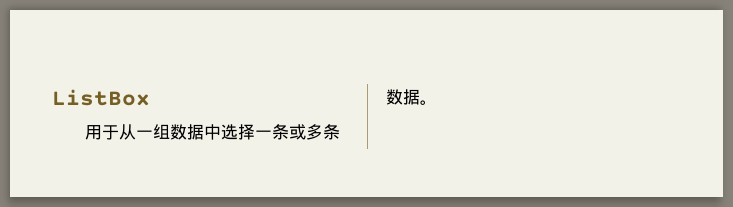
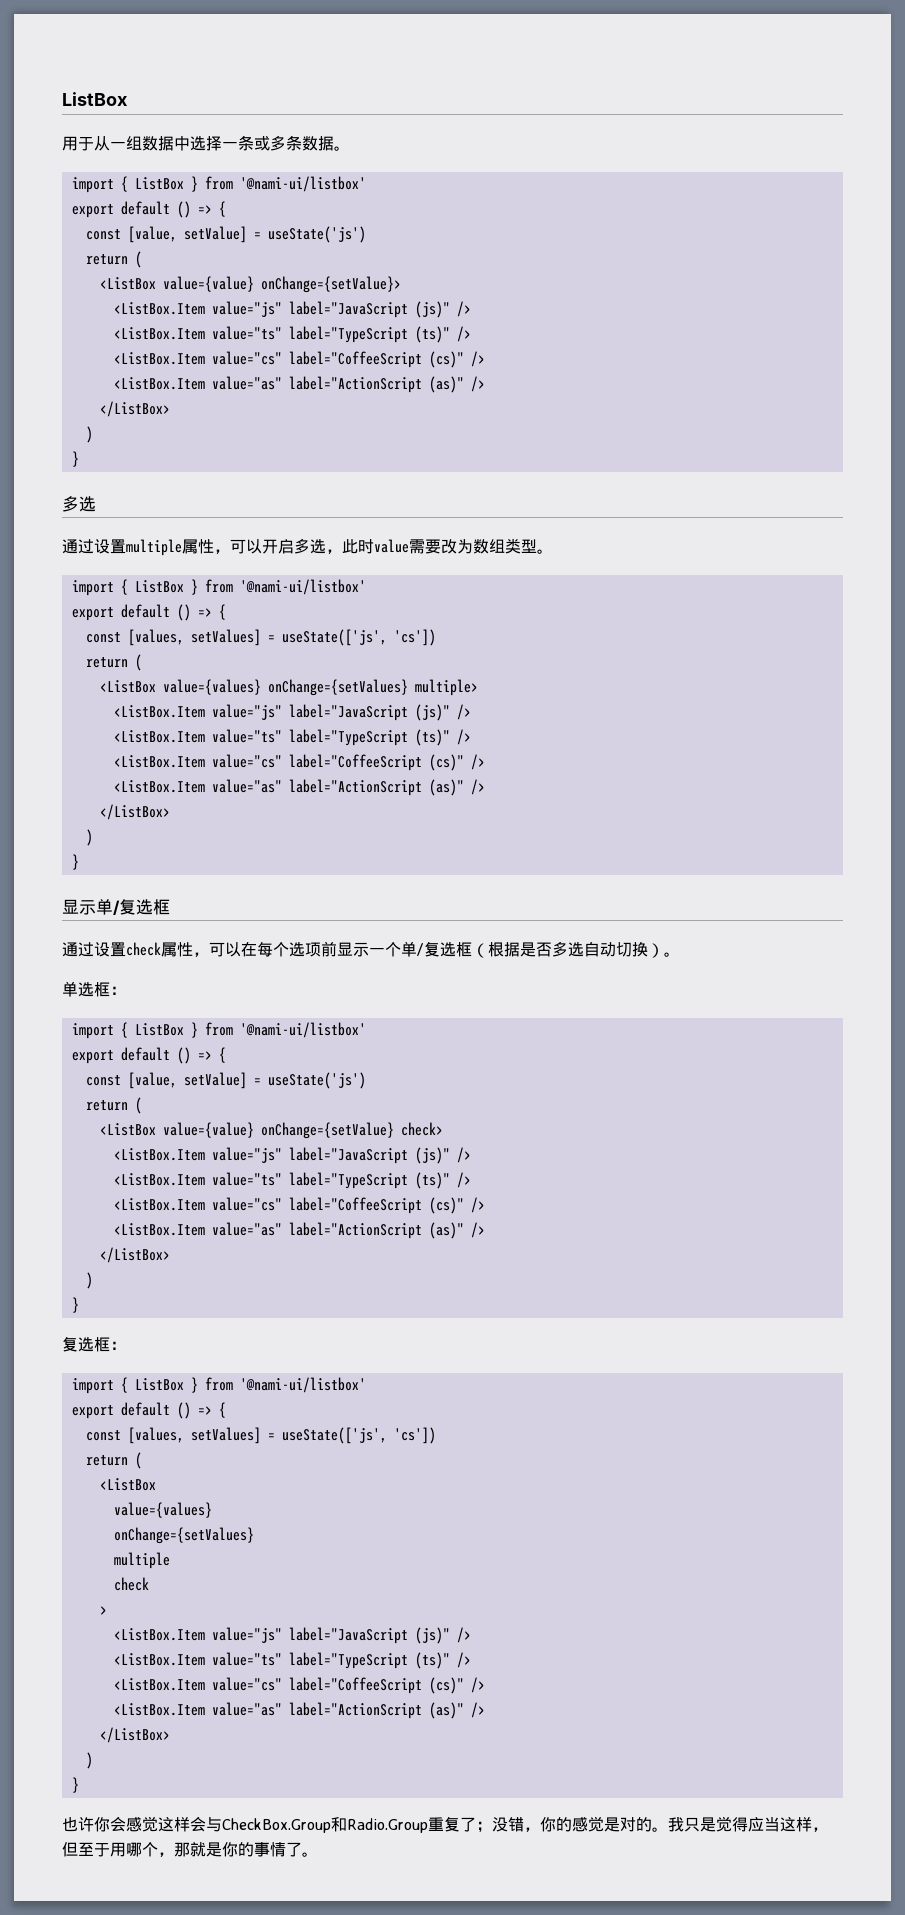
(437, 102) none -> [71,176,366,193] [71,201,226,218] [85,226,366,243] [85,251,142,268] [99,276,401,293] [113,301,471,318] [113,326,471,343] [113,351,485,368] [113,376,485,393] [99,401,170,417] [85,426,93,443] [71,451,79,467] [62,496,96,512] [62,538,553,556] [71,579,366,596] [71,604,226,621] [85,629,436,646] [85,654,142,671] [99,679,478,696] [113,704,471,721] [113,729,471,746] [113,754,485,771] [113,779,485,796] [99,804,170,820] [85,829,93,846] [71,854,79,870] [62,899,170,915] [62,941,680,958] [62,981,126,997] [71,1022,366,1039] [71,1047,226,1064] [85,1072,366,1089] [85,1097,142,1114] [99,1122,443,1139] [113,1147,471,1164] [113,1172,471,1189] [113,1197,485,1214] [113,1222,485,1239] [99,1247,170,1263] [85,1272,93,1289] [71,1297,79,1313] [62,1337,126,1352] [71,1377,366,1394] [71,1402,226,1419] [85,1427,436,1444] [85,1452,142,1469] [99,1478,156,1491] [113,1502,212,1518] [113,1527,254,1544] [113,1552,170,1569] [113,1577,149,1591] [99,1606,107,1615] [113,1627,471,1644] [113,1652,471,1669] [113,1677,485,1694] [113,1702,485,1719] [99,1727,170,1743] [85,1752,93,1769] [71,1777,79,1793] [62,1816,828,1833] [62,1842,318,1857] // import { ListBox } from '@nami-ui/listbox' // export default () => { // const [value, setValue] = useState('js') // return ( // <ListBox value={value} onChange={setValue}> // <ListBox.Item value="js" label="JavaScript (js)" /> // <ListBox.Item value="ts" label="TypeScript (ts)" /> // <ListBox.Item value="cs" label="CoffeeScript (cs)" /> // <ListBox.Item value="as" label="ActionScript (as)" /> // </ListBox> // ) // } // 多选 // 通过设置multiple属性，可以开启多选，此时value需要改为数组类型。 // import { ListBox } from '@nami-ui/listbox' // export default () => { // const [values, setValues] = useState(['js', 'cs']) // return ( // <ListBox value={values} onChange={setValues} multiple> // <ListBox.Item value="js" label="JavaScript (js)" /> // <ListBox.Item value="ts" label="TypeScript (ts)" /> // <ListBox.Item value="cs" label="CoffeeScript (cs)" /> // <ListBox.Item value="as" label="ActionScript (as)" /> // </ListBox> // ) // } // 显示单/复选框 // 通过设置check属性，可以在每个选项前显示一个单/复选框（根据是否多选自动切换）。 // 单选框： // import { ListBox } from '@nami-ui/listbox' // export default () => { // const [value, setValue] = useState('js') // return ( // <ListBox value={value} onChange={setValue} check> // <ListBox.Item value="js" label="JavaScript (js)" /> // <ListBox.Item value="ts" label="TypeScript (ts)" /> // <ListBox.Item value="cs" label="CoffeeScript (cs)" /> // <ListBox.Item value="as" label="ActionScript (as)" /> // </ListBox> // ) // } // 复选框： // import { ListBox } from '@nami-ui/listbox' // export default () => { // const [values, setValues] = useState(['js', 'cs']) // return ( // <ListBox // value={values} // onChange={setValues} // multiple // check // > // <ListBox.Item value="js" label="JavaScript (js)" /> // <ListBox.Item value="ts" label="TypeScript (ts)" /> // <ListBox.Item value="cs" label="CoffeeScript (cs)" /> // <ListBox.Item value="as" label="ActionScript (as)" /> // </ListBox> // ) // } // 也许你会感觉这样会与CheckBox.Group和Radio.Group重复了；没错，你的感觉是对的。我只是觉得应当这样，但至于用哪个，那就是你的事情了。

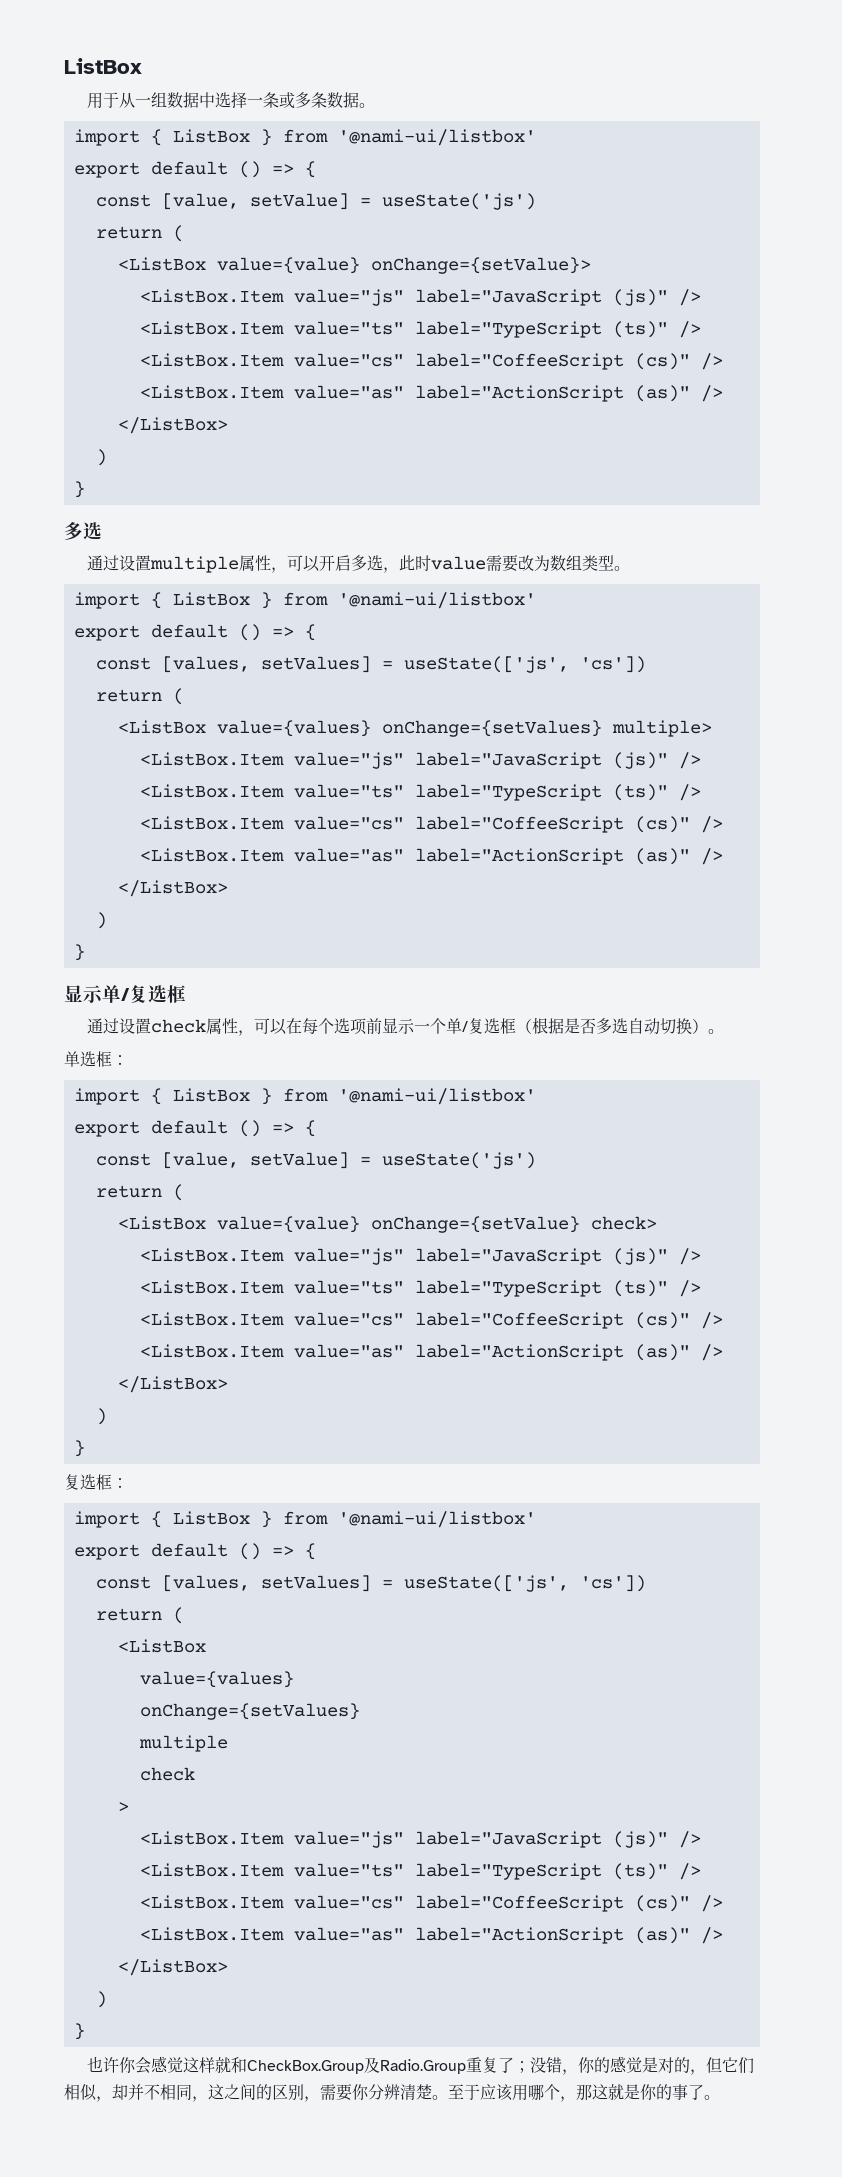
[190,1816,347,1833] 会与CheckBox.Group和 -> [215,2057,381,2074] 就和CheckBox.Group及
[652,1816,828,1832] [62,1842,110,1857] 。我只是觉得应当这样，但至于 -> [690,2057,755,2075] [64,2084,513,2102] ，但它们相似，却并不相同，这之间的区别，需要你分辨清楚。至于应该
(190, 1849) none -> [592,2084,608,2100] 这
[270,1842,286,1857] 情 -> (688, 2092) none

